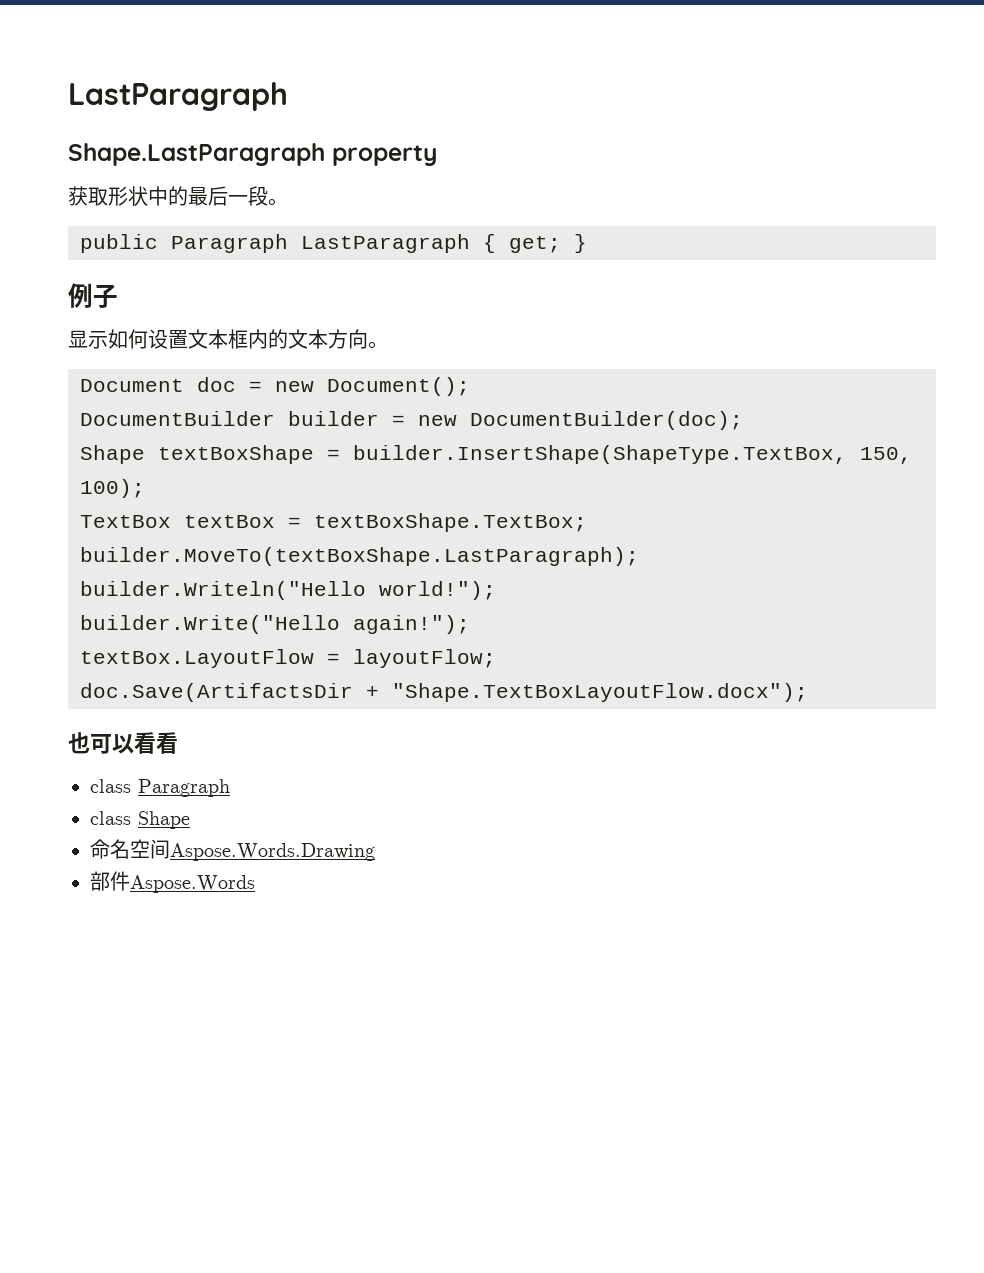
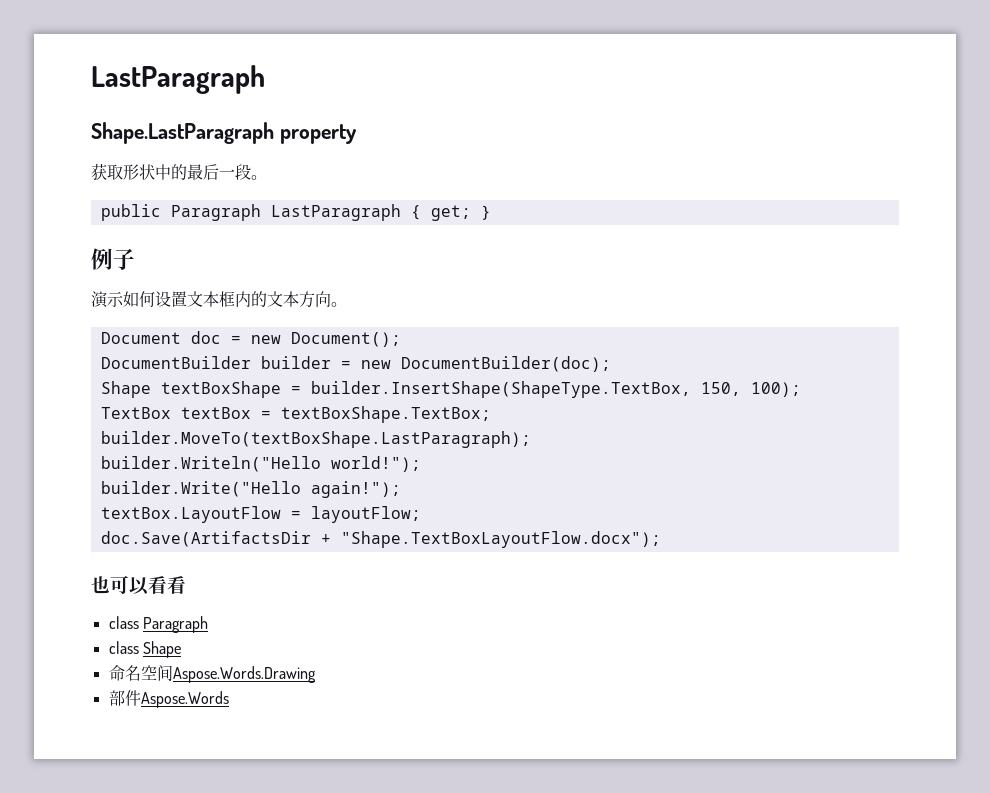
[68,330,88,348] 显 -> [91,291,109,308] 演

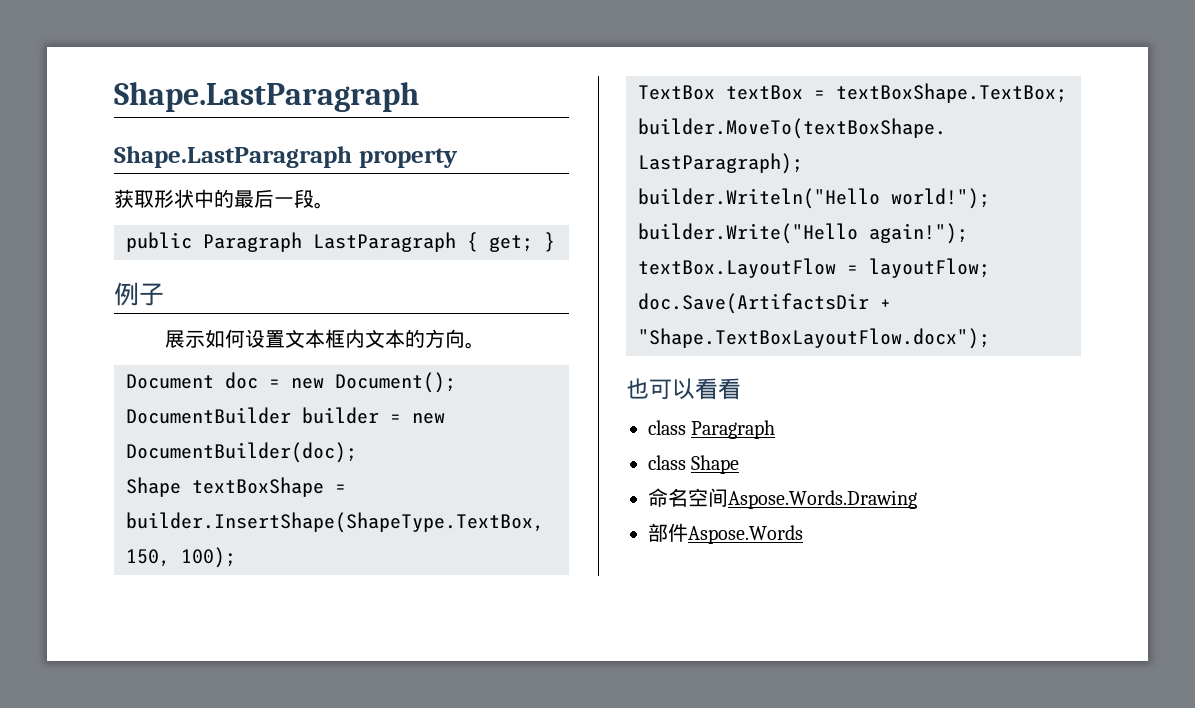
[91,65,265,94] LastParagraph -> [114,82,419,112] Shape.LastParagraph
[91,291,109,308] 演 -> [165,330,186,348] 展
[251,291,299,307] 的文本 -> [365,329,426,348] 文本的

